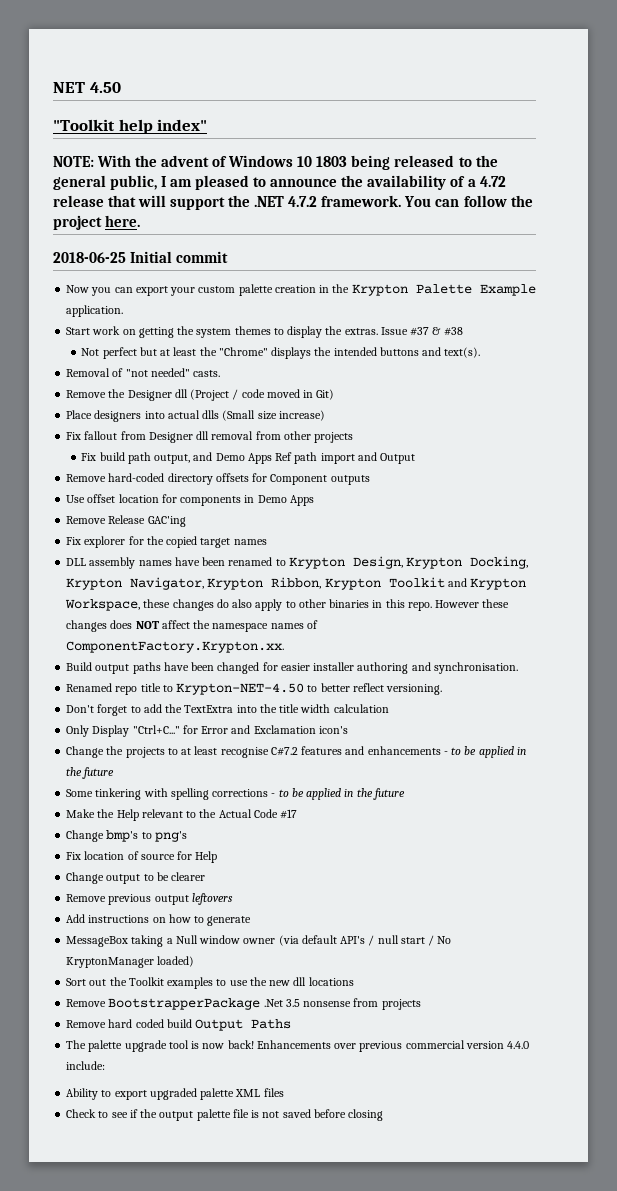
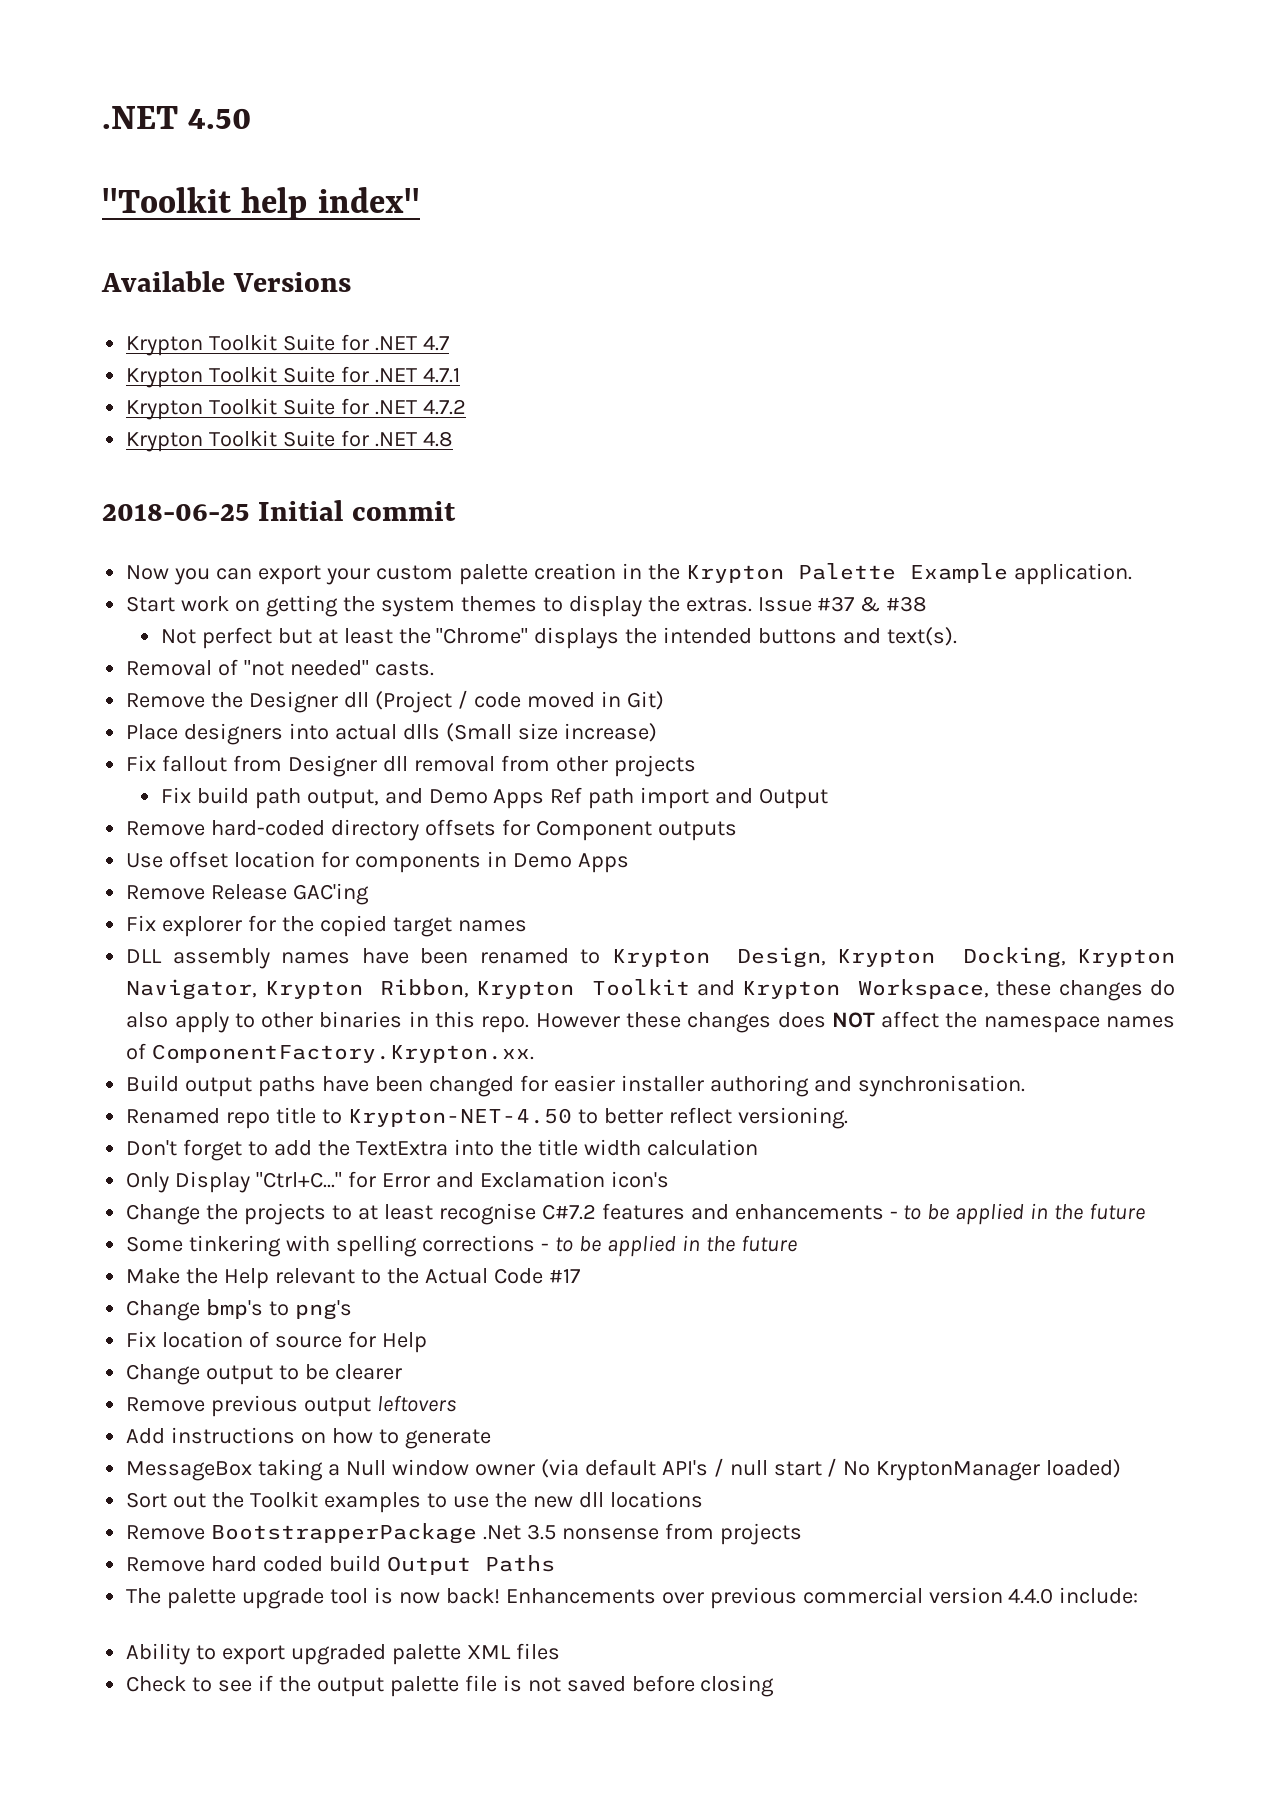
[53,82,85,93] NET -> [102,106,178,129] .NET
[53,155,498,170] [53,175,506,190] [53,195,533,210] [53,215,141,230] NOTE: With the advent of Windows 10 1803 being released to the general public, I am pleased to announce the availability of a 4.72 release that will support the .NET 4.7.2 framework. You can follow the project here. -> [101,271,351,292] [126,334,449,356] [126,366,460,388] [126,398,466,420] [126,430,453,452] Available Versions // Krypton Toolkit Suite for .NET 4.7 // Krypton Toolkit Suite for .NET 4.7.1 // Krypton Toolkit Suite for .NET 4.7.2 // Krypton Toolkit Suite for .NET 4.8

